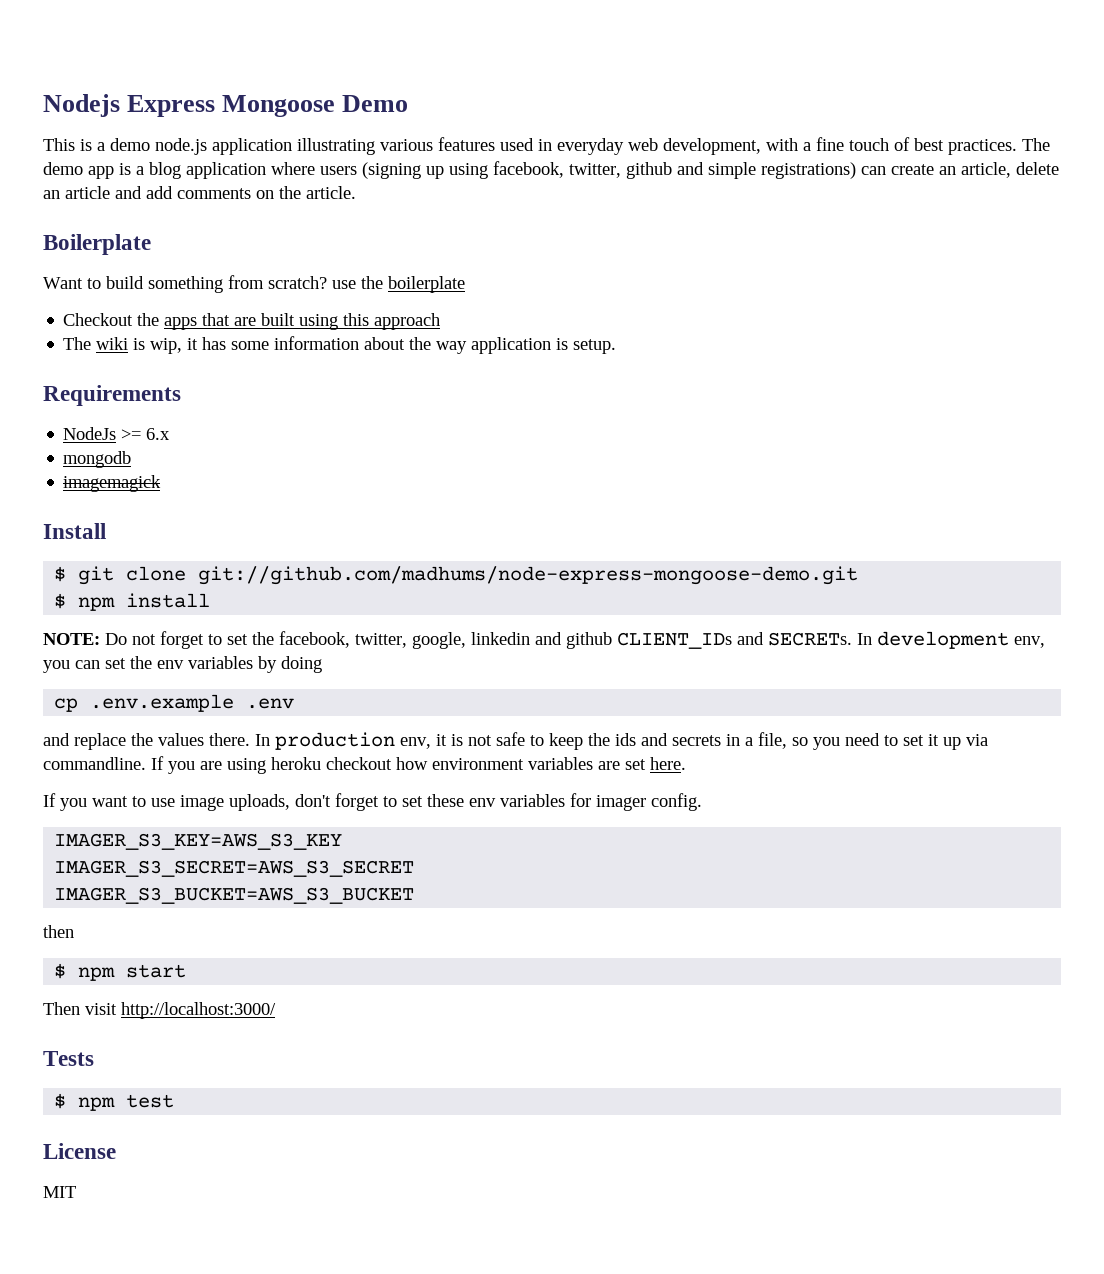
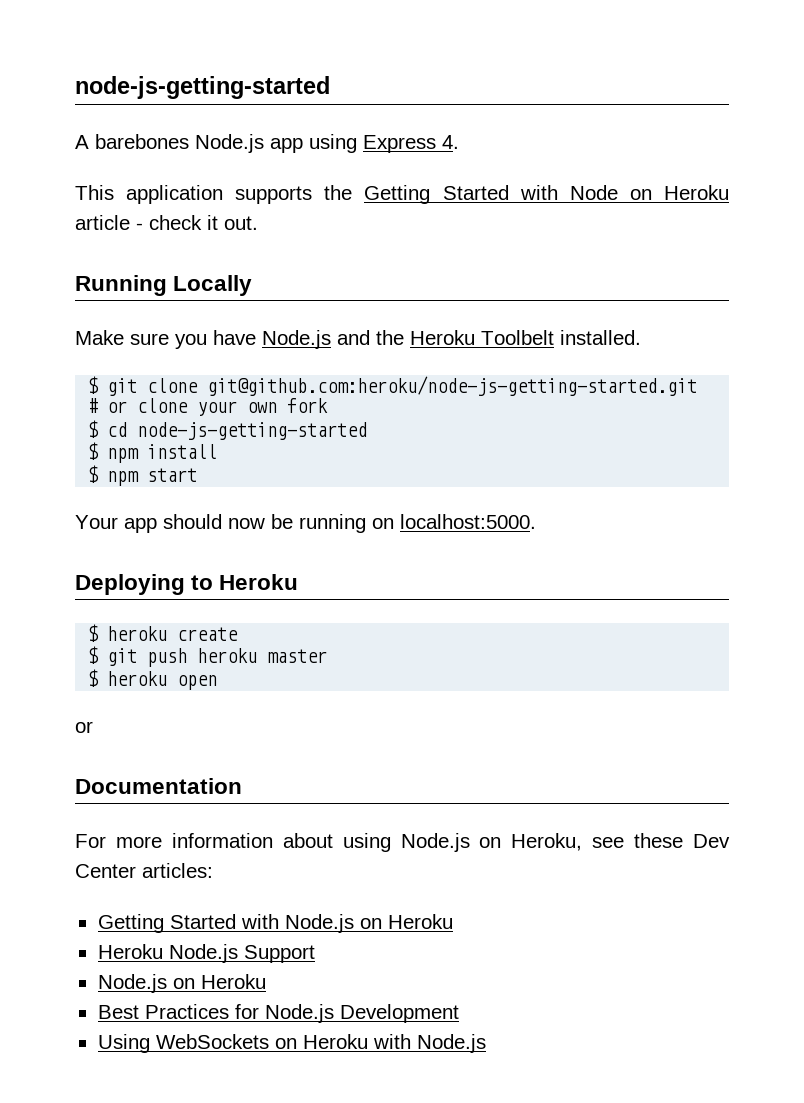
[43,94,409,117] [43,137,1050,155] [43,161,1059,179] [43,186,356,199] [43,234,151,255] [43,275,465,293] [63,313,441,330] [63,336,617,354] [43,385,181,406] [63,427,171,440] [63,451,132,468] [63,475,162,492] [43,523,106,539] [54,566,859,585] [54,593,211,611] [43,631,1045,649] [43,656,322,673] [54,694,295,712] [43,732,988,750] [43,756,686,774] [43,793,702,811] [54,833,343,850] [54,860,415,877] [54,887,415,904] [43,925,74,938] [54,963,187,981] [43,1002,276,1019] [43,1051,94,1066] [54,1093,175,1111] [43,1143,116,1159] [43,1186,76,1198] Nodejs Express Mongoose Demo // This is a demo node.js application illustrating various features used in everyday web development, with a fine touch of best practices. The demo app is a blog application where users (signing up using facebook, twitter, github and simple registrations) can create an article, delete an article and add comments on the article. // Boilerplate // Want to build something from scratch? use the boilerplate // Checkout the apps that are built using this approach // The wiki is wip, it has some information about the way application is setup. // Requirements // NodeJs >= 6.x // mongodb // imagemagick // Install // $ git clone git://github.com/madhums/node-express-mongoose-demo.git // $ npm install // NOTE: Do not forget to set the facebook, twitter, google, linkedin and github CLIENT_IDs and SECRETs. In development env, you can set the env variables by doing // cp .env.example .env // and replace the values there. In production env, it is not safe to keep the ids and secrets in a file, so you need to set it up via commandline. If you are using heroku checkout how environment variables are set here. // If you want to use image uploads, don't forget to set these env variables for imager config. // IMAGER_S3_KEY=AWS_S3_KEY // IMAGER_S3_SECRET=AWS_S3_SECRET // IMAGER_S3_BUCKET=AWS_S3_BUCKET // then // $ npm start // Then visit http://localhost:3000/ // Tests // $ npm test // License // MIT -> [75,76,330,99] [75,134,459,153] [75,185,729,204] [75,215,258,230] [75,275,253,296] [75,330,641,349] [87,376,698,396] [87,398,329,416] [87,420,368,440] [87,442,218,463] [87,465,198,486] [75,514,536,533] [75,574,299,595] [87,624,239,642] [87,646,328,667] [87,669,218,690] [75,721,93,733] [75,778,242,794] [75,833,730,852] [75,863,213,878] [97,914,453,933] [97,944,315,963] [97,974,266,993] [97,1004,459,1023] [97,1034,486,1053] node-js-getting-started // A barebones Node.js app using Express 4. // This application supports the Getting Started with Node on Heroku article - check it out. // Running Locally // Make sure you have Node.js and the Heroku Toolbelt installed. // $ git clone git@github.com:heroku/node-js-getting-started.git # or clone your own fork // $ cd node-js-getting-started // $ npm install // $ npm start // Your app should now be running on localhost:5000. // Deploying to Heroku // $ heroku create // $ git push heroku master // $ heroku open // or // Documentation // For more information about using Node.js on Heroku, see these Dev Center articles: // Getting Started with Node.js on Heroku // Heroku Node.js Support // Node.js on Heroku // Best Practices for Node.js Development // Using WebSockets on Heroku with Node.js

